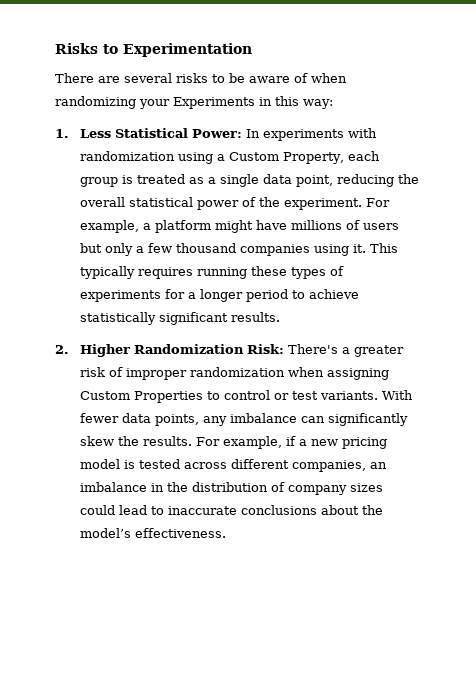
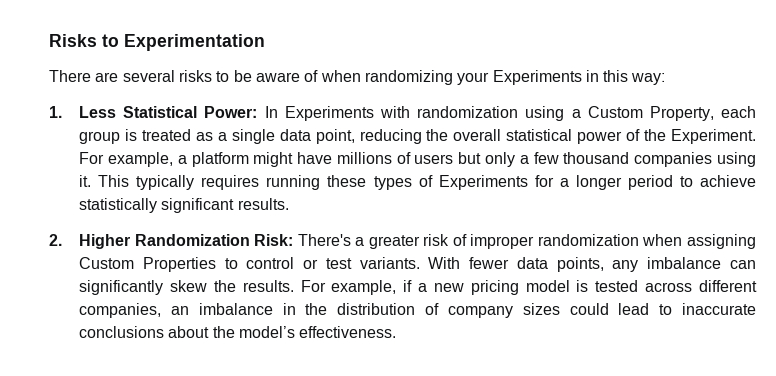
[263,129,345,141] experiments -> [284,106,374,121] Experiments
[284,198,363,210] experiment. -> [671,129,757,144] Experiment.
[80,290,162,302] experiments -> [438,175,528,190] Experiments

